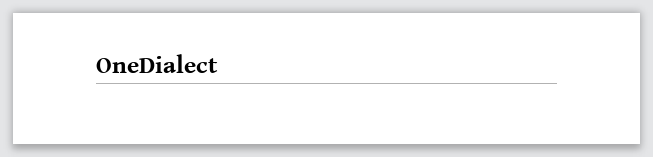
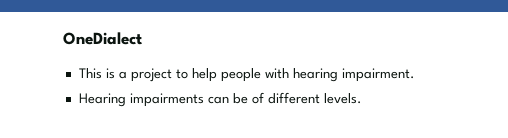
(218, 63) none -> [78,68,415,82] [78,92,362,107] // This is a project to help people with hearing impairment. // Hearing impairments can be of different levels.

